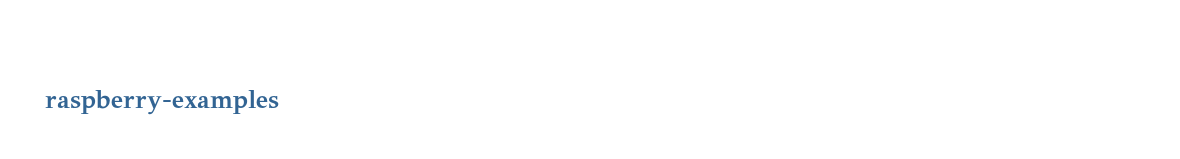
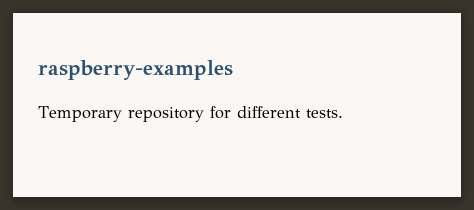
(279, 102) none -> [38,106,343,122] // Temporary repository for different tests.

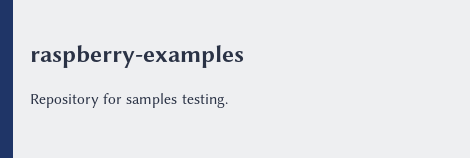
[38,106,343,122] Temporary repository for different tests. -> [30,93,228,108] Repository for samples testing.

